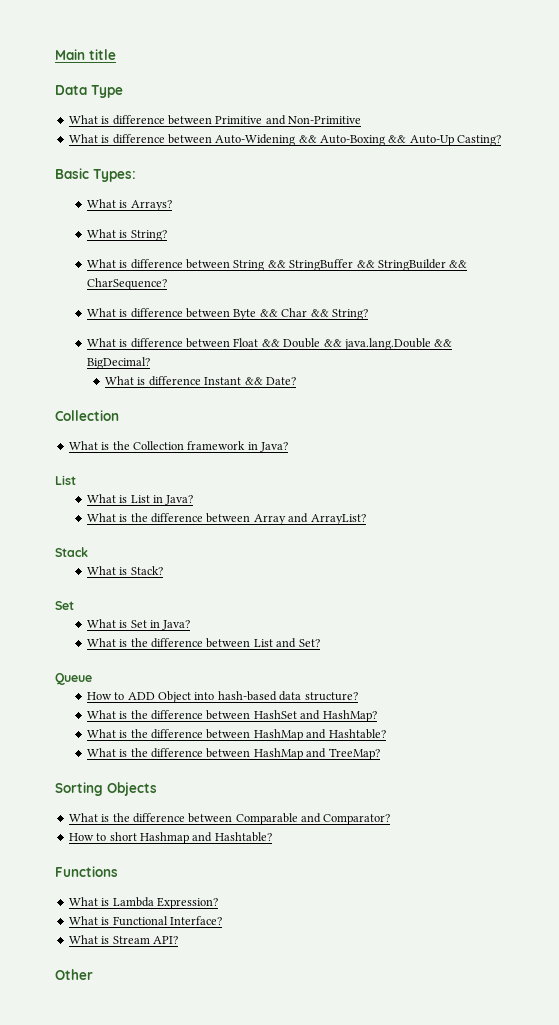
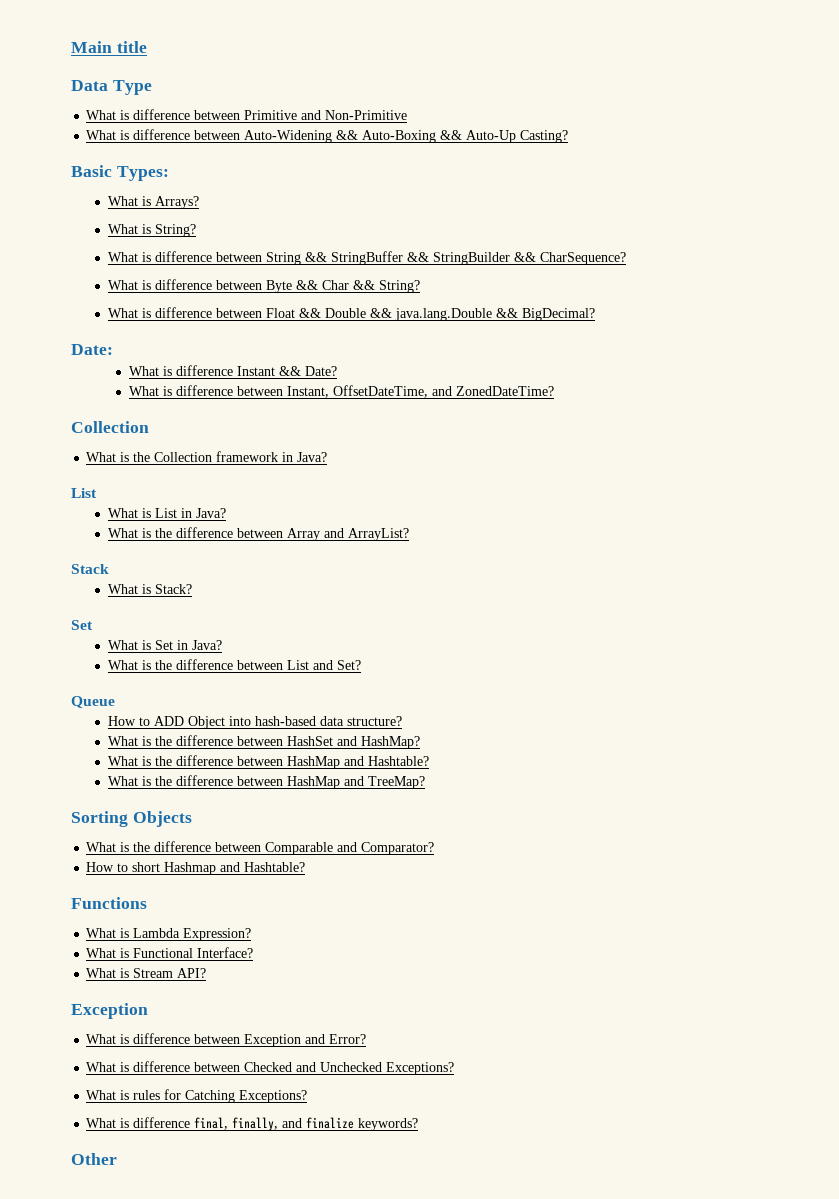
(150, 363) none -> [71,344,113,355] // Date:
(296, 381) none -> [129,385,555,398] // What is difference between Instant, OffsetDateTime, and ZonedDateTime?
(178, 940) none -> [71,1003,148,1019] [86,1033,367,1047] [86,1061,455,1075] [86,1089,308,1103] [86,1117,419,1131] // Exception // What is difference between Exception and Error? // What is difference between Checked and Unchecked Exceptions? // What is rules for Catching Exceptions? // What is difference final, finally, and finalize keywords?

